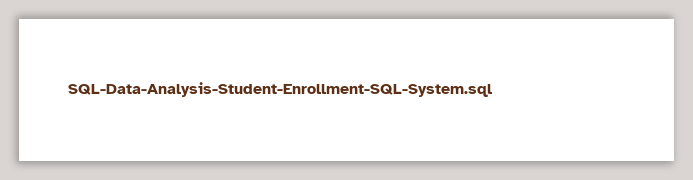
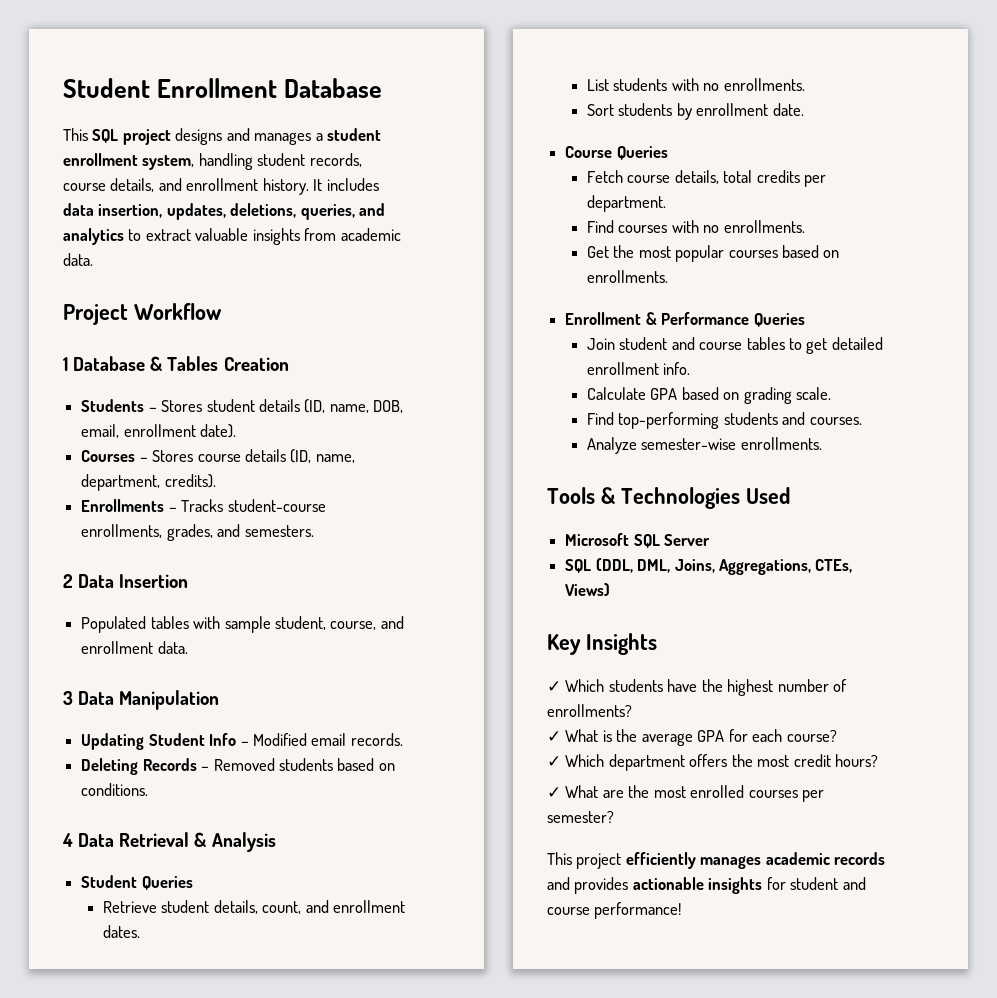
[68,82,492,97] SQL-Data-Analysis-Student-Enrollment-SQL-System.sql -> [63,78,383,98] [63,128,382,145] [63,153,362,170] [63,178,379,195] [63,203,386,220] [63,228,401,245] [63,253,93,266] [63,303,222,325] [63,356,289,371] [81,399,404,413] [81,424,237,438] [81,449,355,463] [81,474,216,491] [81,499,326,512] [81,524,314,541] [63,574,189,588] [81,616,404,633] [81,641,188,654] [63,690,220,710] [81,733,403,750] [81,758,395,775] [81,783,149,796] [62,832,276,852] [81,875,193,890] [102,900,405,914] [102,925,140,938] [586,78,805,91] [586,103,804,120] [565,146,668,160] [586,170,826,187] [586,195,666,212] [586,220,805,233] [586,245,840,262] [586,270,668,283] [565,312,805,327] [586,337,883,354] [586,362,691,375] [586,387,831,404] [586,412,862,429] [586,437,822,454] [547,487,790,509] [565,533,711,548] [565,558,853,575] [565,583,611,596] [547,633,657,655] [547,679,848,696] [547,704,632,717] [547,729,837,746] [547,754,879,771] [547,785,825,802] [547,811,614,823] [547,852,886,869] [547,877,866,894] [547,902,682,919] Student Enrollment Database // This SQL project designs and manages a student enrollment system, handling student records, course details, and enrollment history. It includes data insertion, updates, deletions, queries, and analytics to extract valuable insights from academic data. // Project Workflow // 1 Database & Tables Creation // Students – Stores student details (ID, name, DOB, email, enrollment date). // Courses – Stores course details (ID, name, department, credits). // Enrollments – Tracks student-course enrollments, grades, and semesters. // 2 Data Insertion // Populated tables with sample student, course, and enrollment data. // 3 Data Manipulation // Updating Student Info – Modified email records. // Deleting Records – Removed students based on conditions. // 4 Data Retrieval & Analysis // Student Queries // Retrieve student details, count, and enrollment dates. // List students with no enrollments. // Sort students by enrollment date. // Course Queries // Fetch course details, total credits per department. // Find courses with no enrollments. // Get the most popular courses based on enrollments. // Enrollment & Performance Queries // Join student and course tables to get detailed enrollment info. // Calculate GPA based on grading scale. // Find top-performing students and courses. // Analyze semester-wise enrollments. // Tools & Technologies Used // Microsoft SQL Server // SQL (DDL, DML, Joins, Aggregations, CTEs, Views) // Key Insights // ✓ Which students have the highest number of enrollments? // ✓ What is the average GPA for each course? // ✓ Which department offers the most credit hours? // ✓ What are the most enrolled courses per semester? // This project efficiently manages academic records and provides actionable insights for student and course performance!

